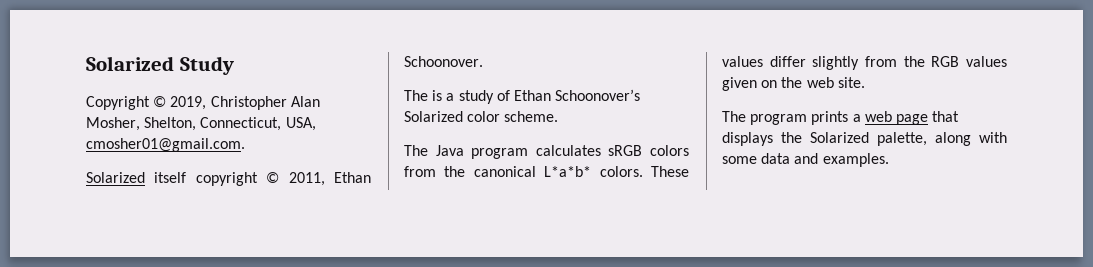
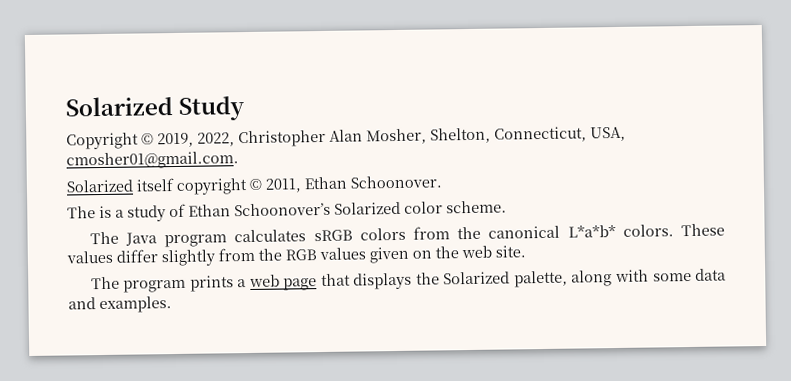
(207, 103) none -> [197,132,235,147] 2022,

